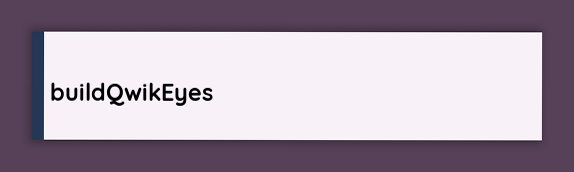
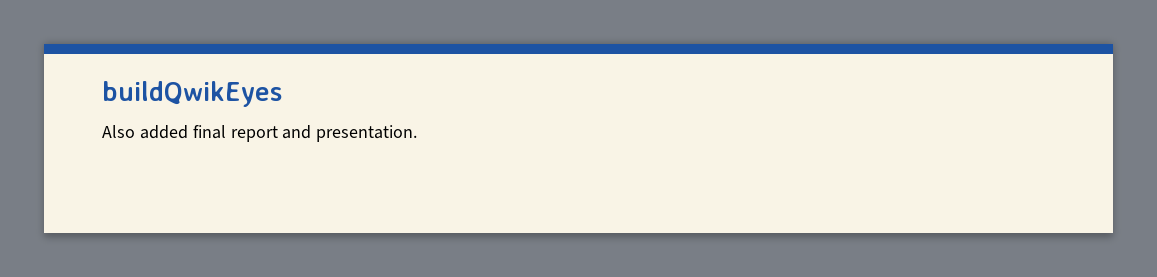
(214, 94) none -> [102,125,418,142] // Also added final report and presentation.

